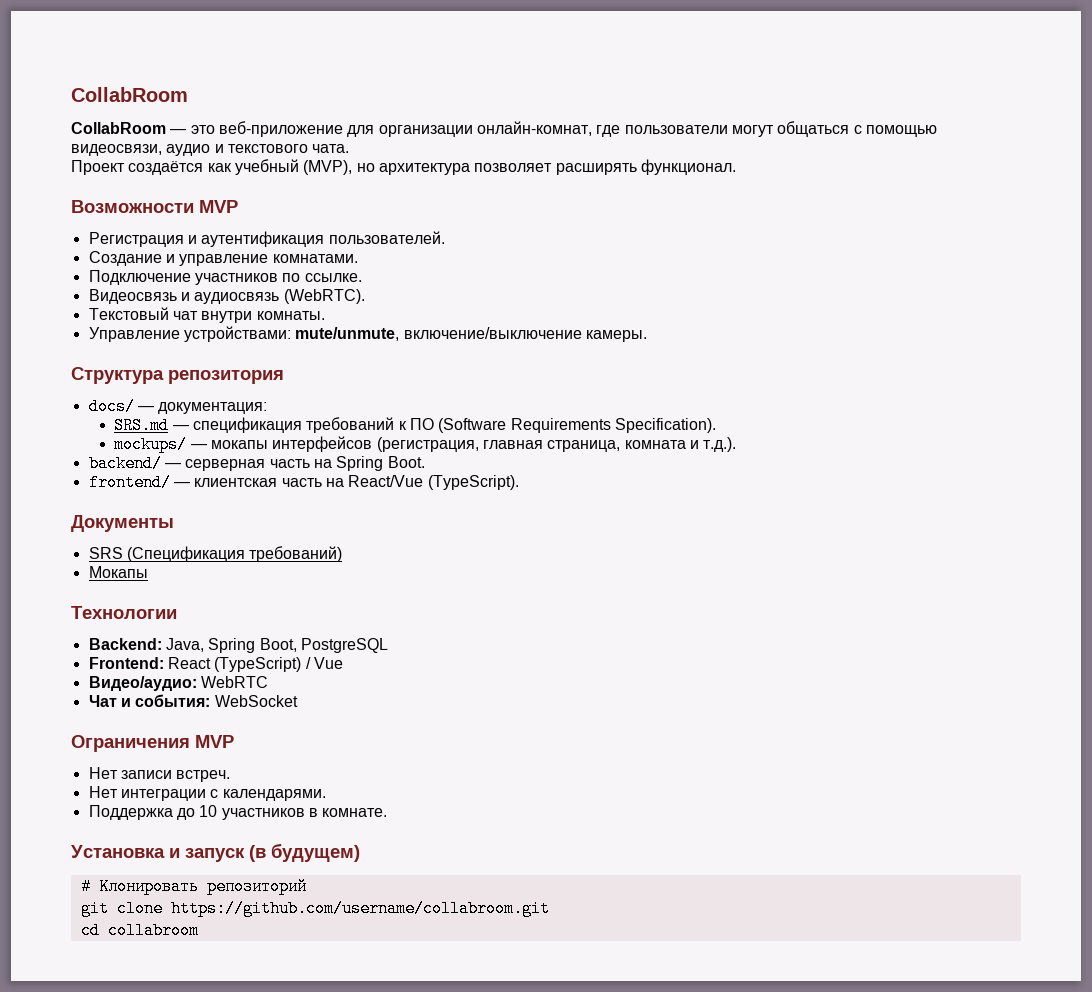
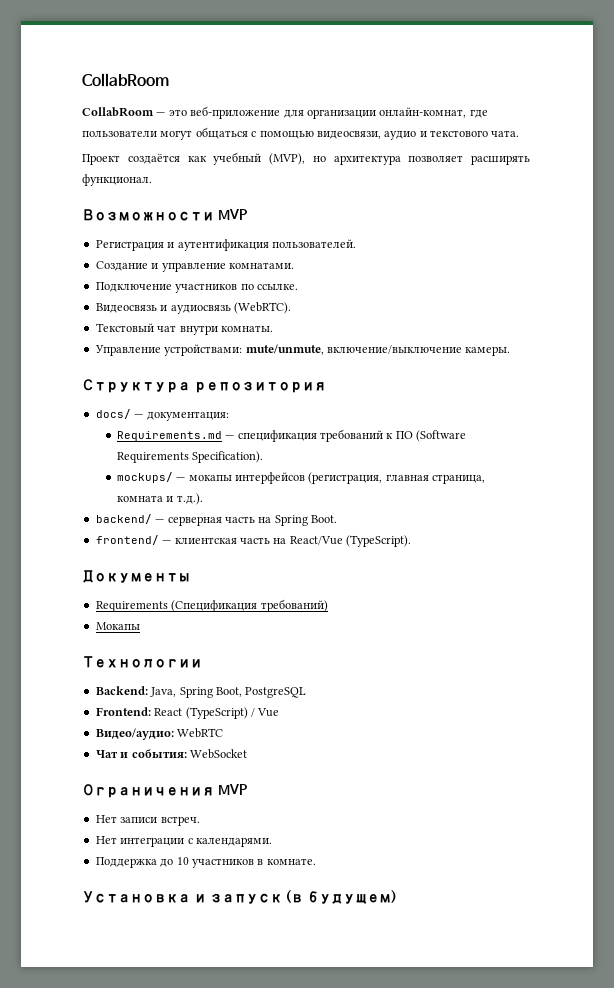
[114,417,170,434] SRS.md -> [116,431,222,441] Requirements.md
[88,547,123,559] SRS -> [95,601,168,612] Requirements
[80,878,306,895] [80,900,550,917] [80,922,199,939] // # Клонировать репозиторий // git clone https://github.com/username/collabroom.git // cd collabroom -> (398, 897) none

